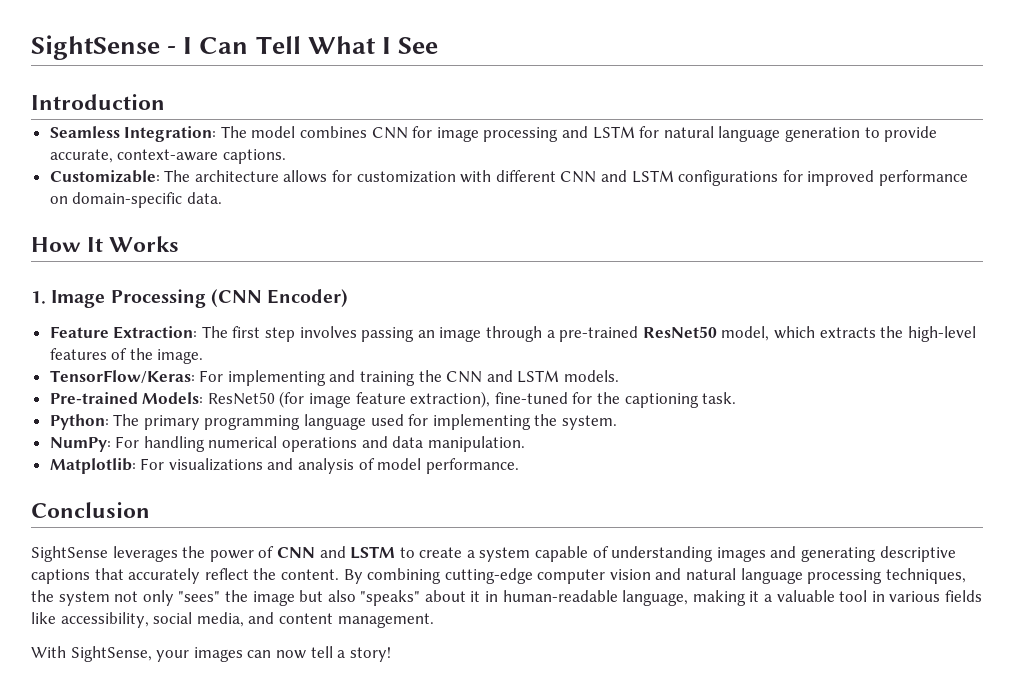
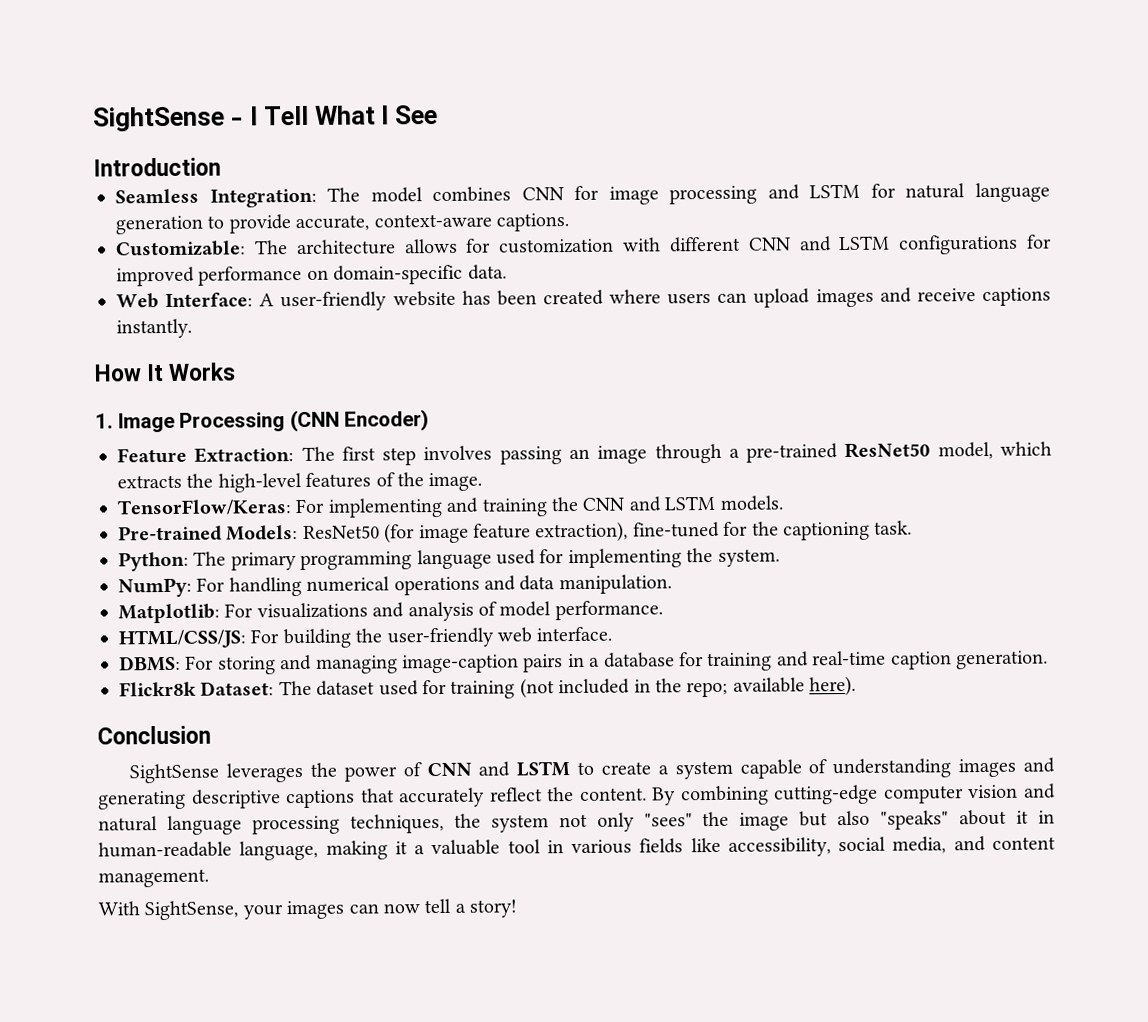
[199,37,249,54] Can -> (258, 116) none
(222, 198) none -> [116,287,1051,312] [116,318,192,339] // Web Interface: A user-friendly website has been created where users can upload images and receive captions instantly.
(519, 466) none -> [118,626,613,649] [119,650,1048,675] [119,675,857,699] // HTML/CSS/JS: For building the user-friendly web interface. // DBMS: For storing and managing image-caption pairs in a database for training and real-time caption generation. // Flickr8k Dataset: The dataset used for training (not included in the repo; available here).

